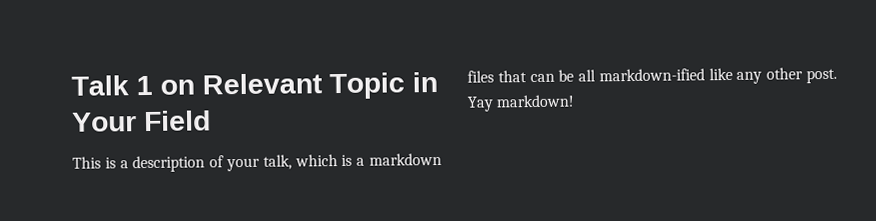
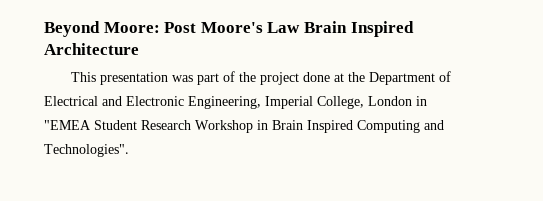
[71,72,438,100] [72,110,211,132] [72,152,443,173] [467,67,837,84] [467,94,575,112] Talk 1 on Relevant Topic in Your Field // This is a description of your talk, which is a markdown files that can be all markdown-ified like any other post. Yay markdown! -> [44,21,414,37] [44,43,139,55] [71,71,452,85] [44,96,427,109] [44,120,444,133] [44,144,129,157] Beyond Moore: Post Moore's Law Brain Inspired Architecture // This presentation was part of the project done at the Department of Electrical and Electronic Engineering, Imperial College, London in "EMEA Student Research Workshop in Brain Inspired Computing and Technologies".

